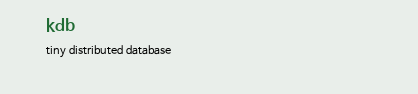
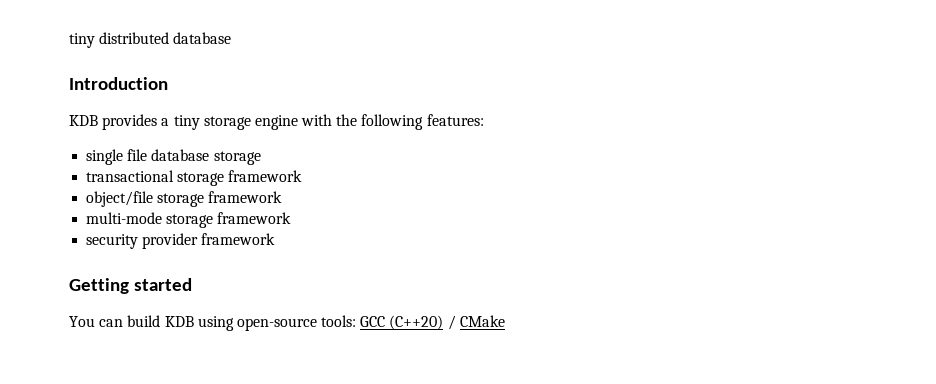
[46,18,75,32] kdb // -> (69, 40) none
(171, 50) none -> [69,77,168,90] [69,114,484,130] [86,149,261,165] [86,170,303,186] [86,191,283,207] [86,212,292,228] [86,233,276,249] [69,278,193,294] [69,315,505,331] // Introduction // KDB provides a tiny storage engine with the following features: // single file database storage // transactional storage framework // object/file storage framework // multi-mode storage framework // security provider framework // Getting started // You can build KDB using open-source tools: GCC (C++20) / CMake

